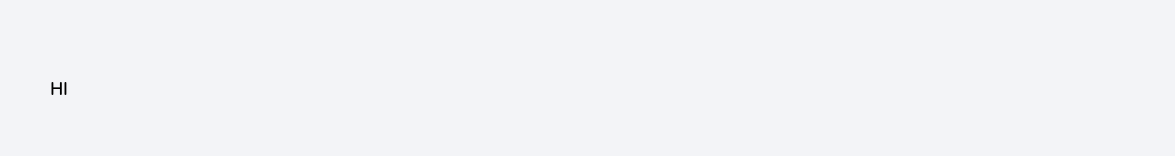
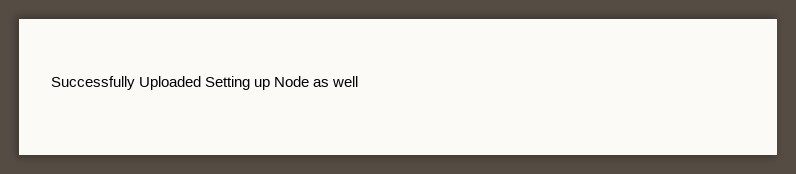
[50,82,68,95] HI -> [51,76,359,90] Successfully Uploaded Setting up Node as well

